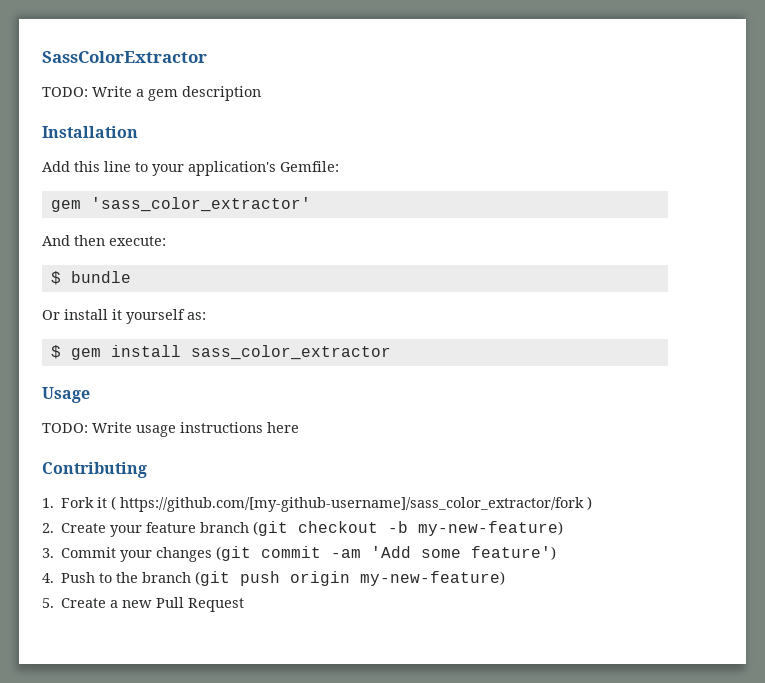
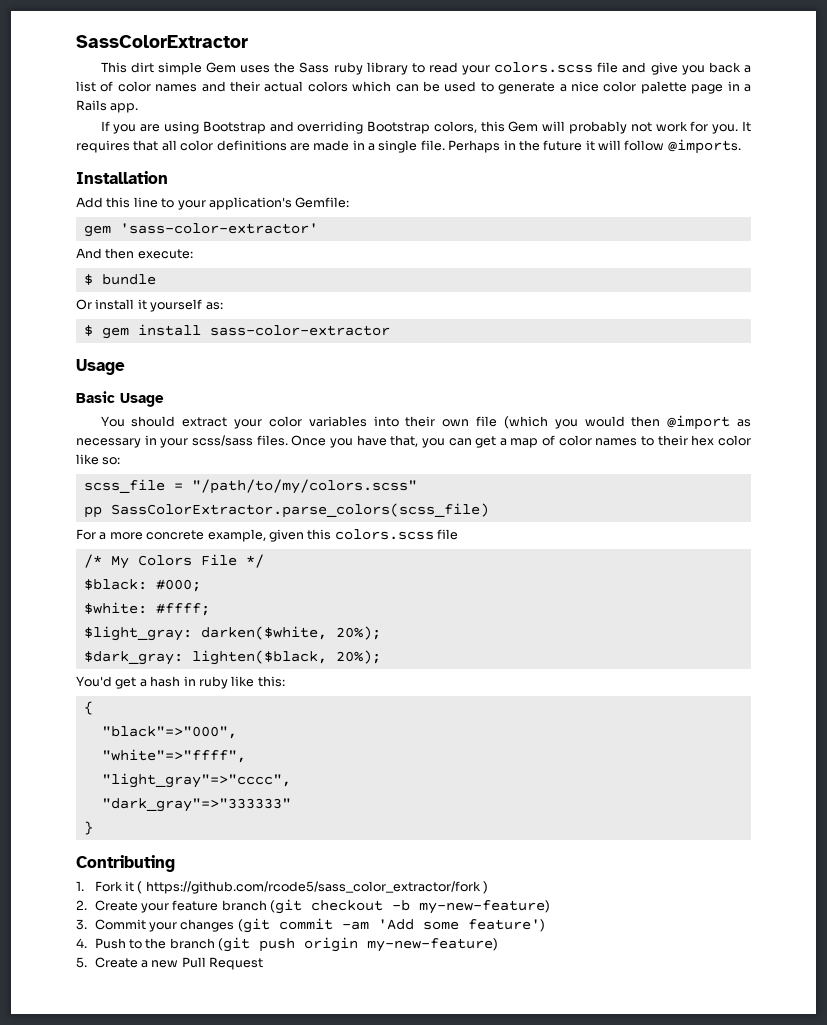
[42,86,261,101] TODO: Write a gem description -> [100,62,751,75] [76,81,751,94] [76,100,139,113] [100,121,751,134] [76,139,741,154] This dirt simple Gem uses the Sass ruby library to read your colors.scss file and give you back a list of color names and their actual colors which can be used to generate a nice color palette page in a Rails app. // If you are using Bootstrap and overriding Bootstrap colors, this Gem will probably not work for you. It requires that all color definitions are made in a single file. Perhaps in the future it will follow @imports.
[90,197,311,212] 'sass_color_extractor' -> [119,223,318,234] 'sass-color-extractor'
[190,345,391,360] [42,387,90,403] [42,422,299,437] sass_color_extractor // Usage // TODO: Write usage instructions here -> [209,325,390,336] [76,359,125,375] [76,391,164,407] [100,415,751,430] [76,435,751,448] [76,454,121,465] [83,479,417,494] [83,503,489,518] [76,529,458,542] [83,554,264,569] [83,579,201,592] [83,602,210,616] [83,626,381,641] [83,650,381,665] [76,676,285,689] [83,701,93,715] [101,726,237,739] [101,749,246,763] [101,773,291,788] [101,798,291,812] [83,821,93,835] sass-color-extractor // Usage // Basic Usage // You should extract your color variables into their own file (which you would then @import as necessary in your scss/sass files. Once you have that, you can get a map of color names to their hex color like so: // scss_file = "/path/to/my/colors.scss" // pp SassColorExtractor.parse_colors(scss_file) // For a more concrete example, given this colors.scss file // /* My Colors File */ // $black: #000; // $white: #ffff; // $light_gray: darken($white, 20%); // $dark_gray: lighten($black, 20%); // You'd get a hash in ruby like this: // { // "black"=>"000", // "white"=>"ffff", // "light_gray"=>"cccc", // "dark_gray"=>"333333" // }
[120,497,585,512] https://github.com/[my-github-username]/sass_color_extractor/fork -> [145,881,481,894] https://github.com/rcode5/sass_color_extractor/fork

